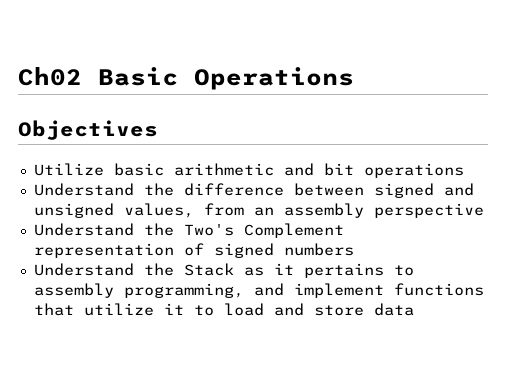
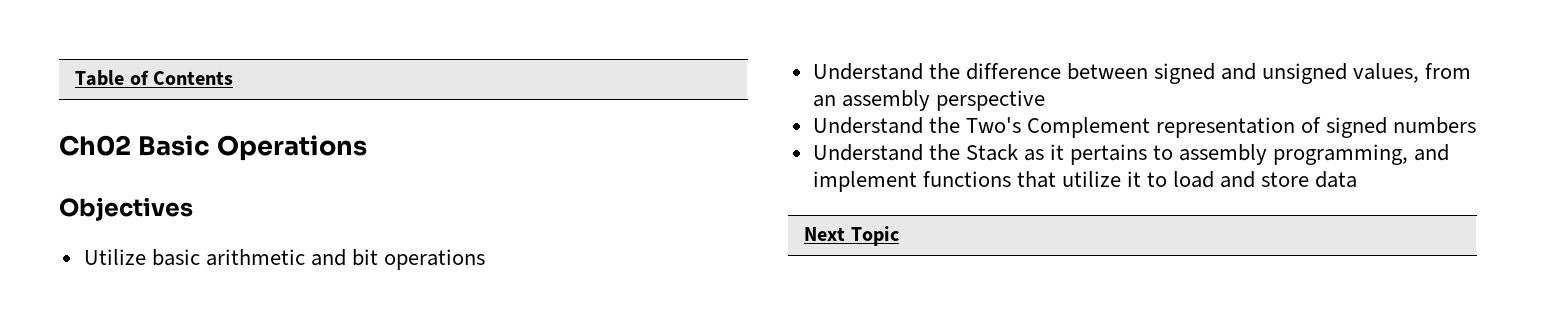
(18, 76) none -> [75,70,234,86] Table of Contents //
(414, 309) none -> [804,226,899,246] // Next Topic

